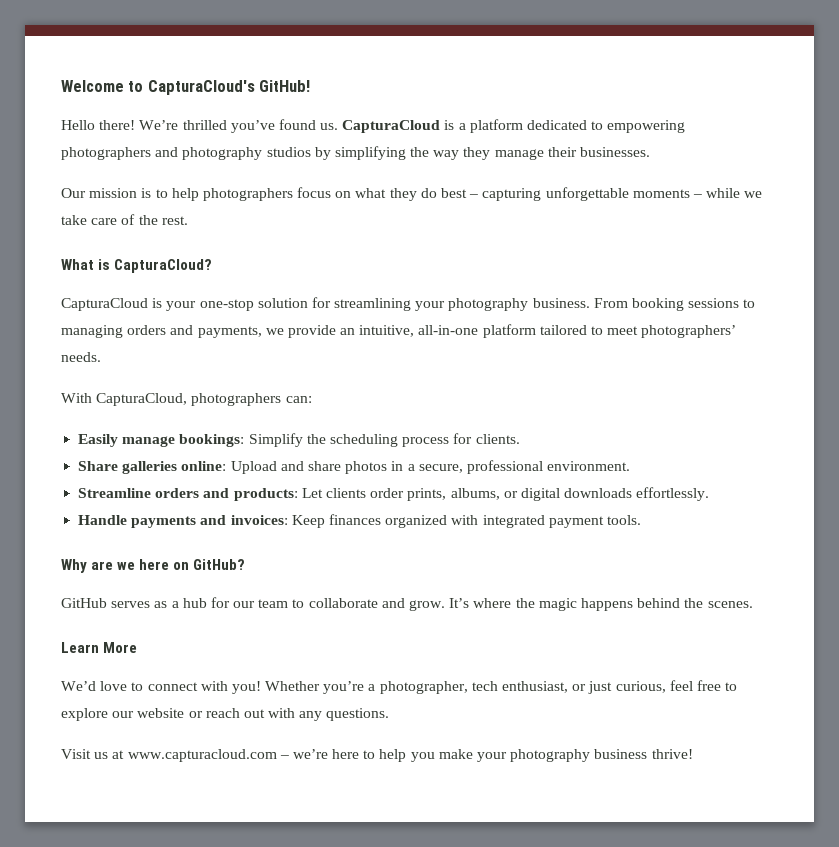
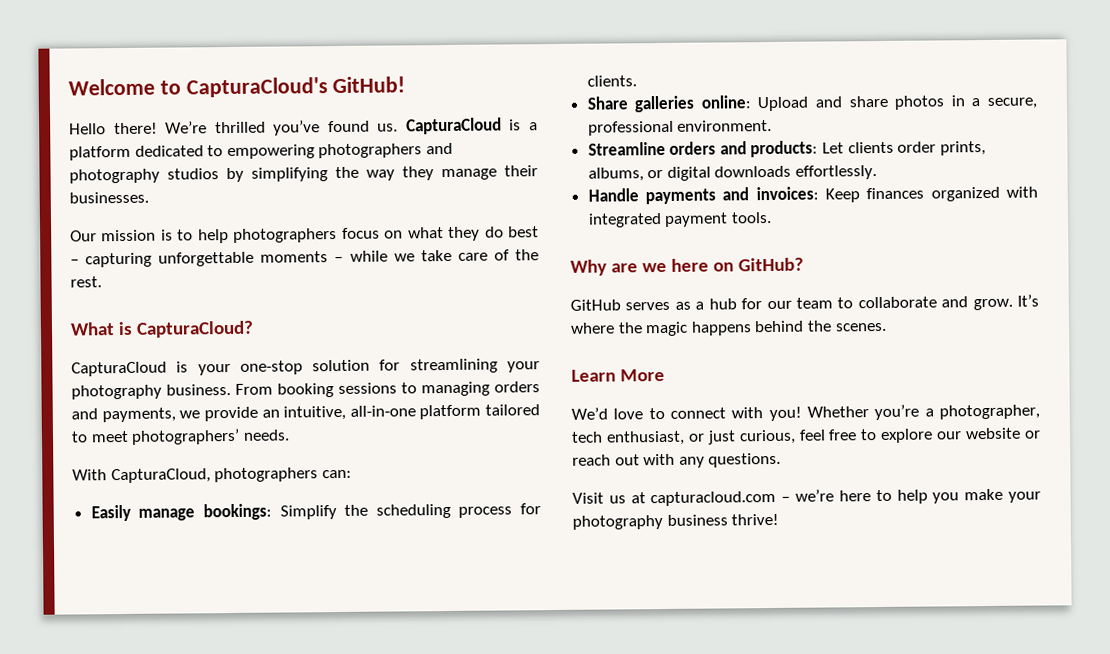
[127,749,277,762] www.capturacloud.com -> [650,490,777,507] capturacloud.com

